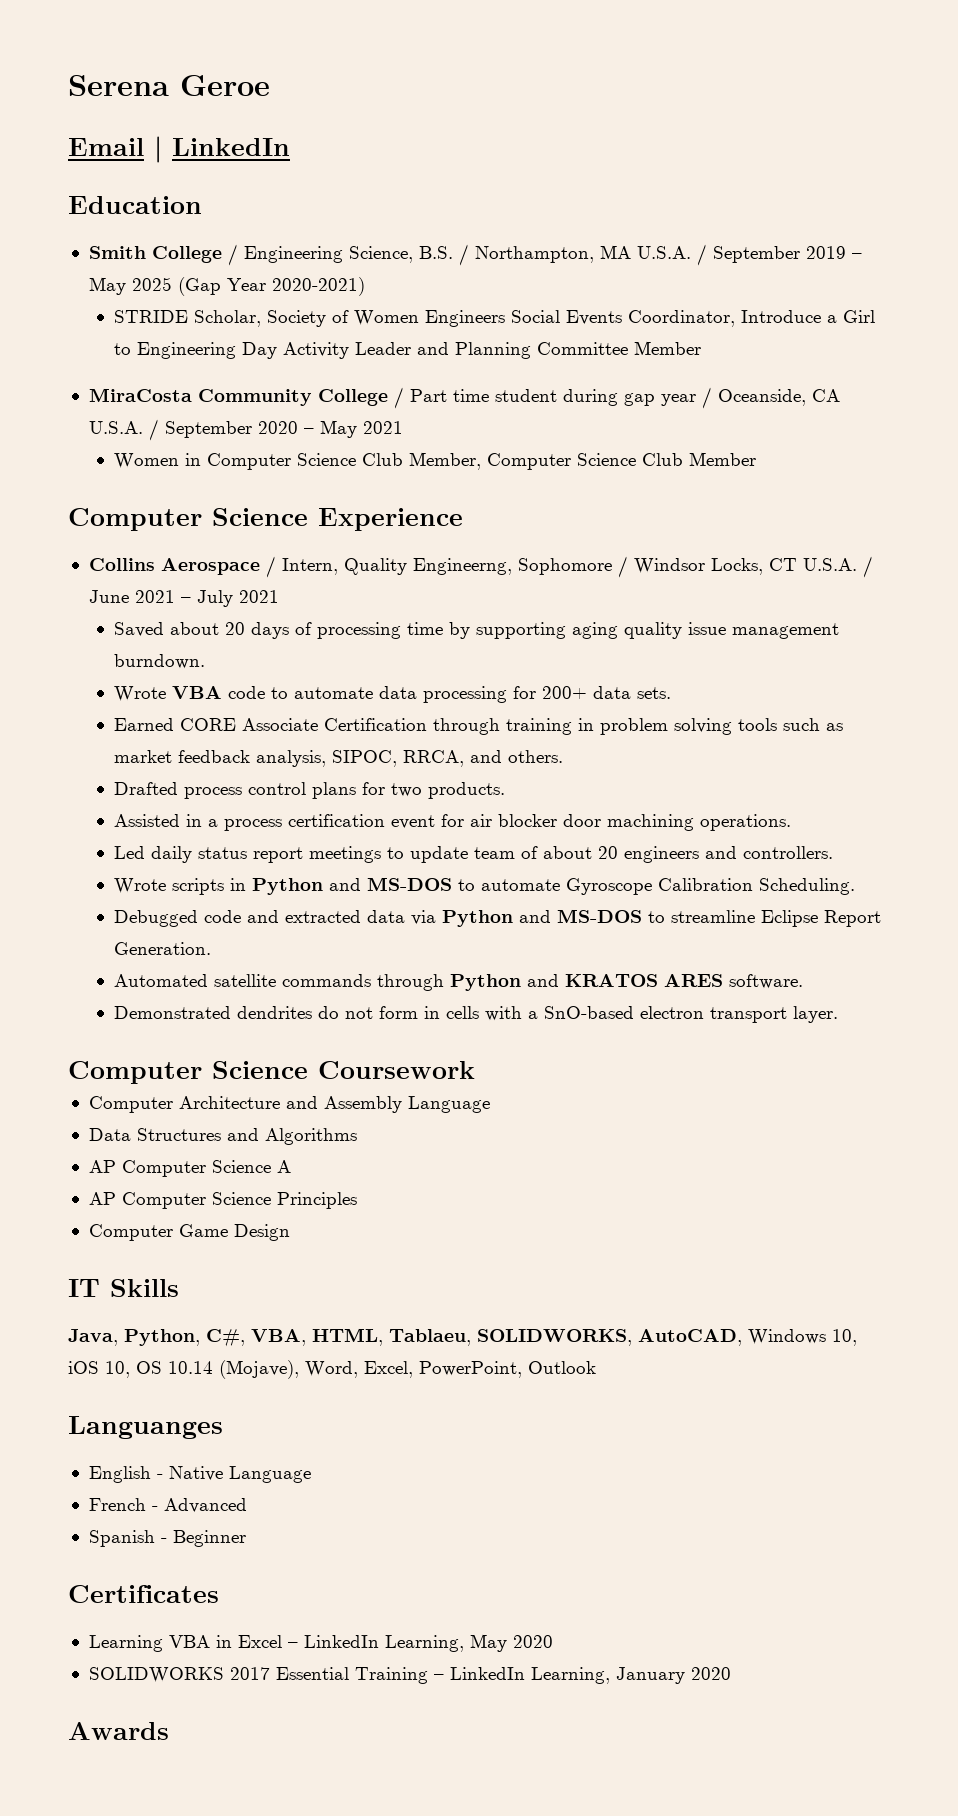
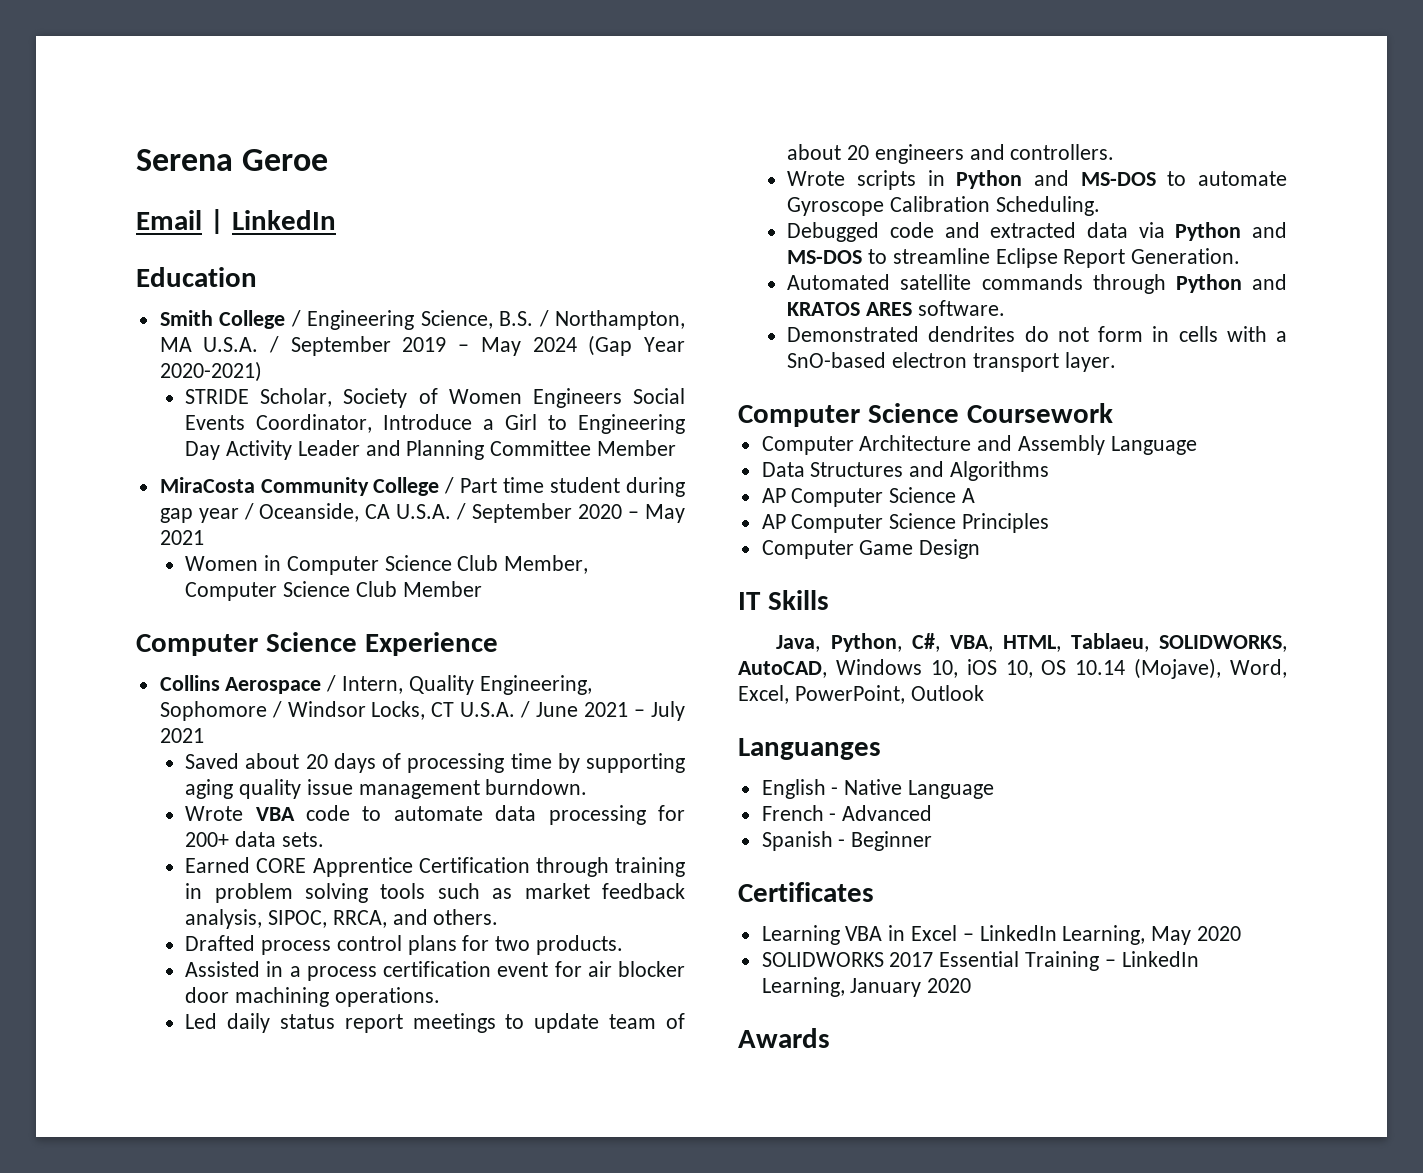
[131,277,172,291] 2025 -> [532,337,577,352] 2024
[412,558,512,575] Engineerng, -> [479,675,592,695] Engineering,
[241,718,318,731] Associate -> [312,857,413,877] Apprentice

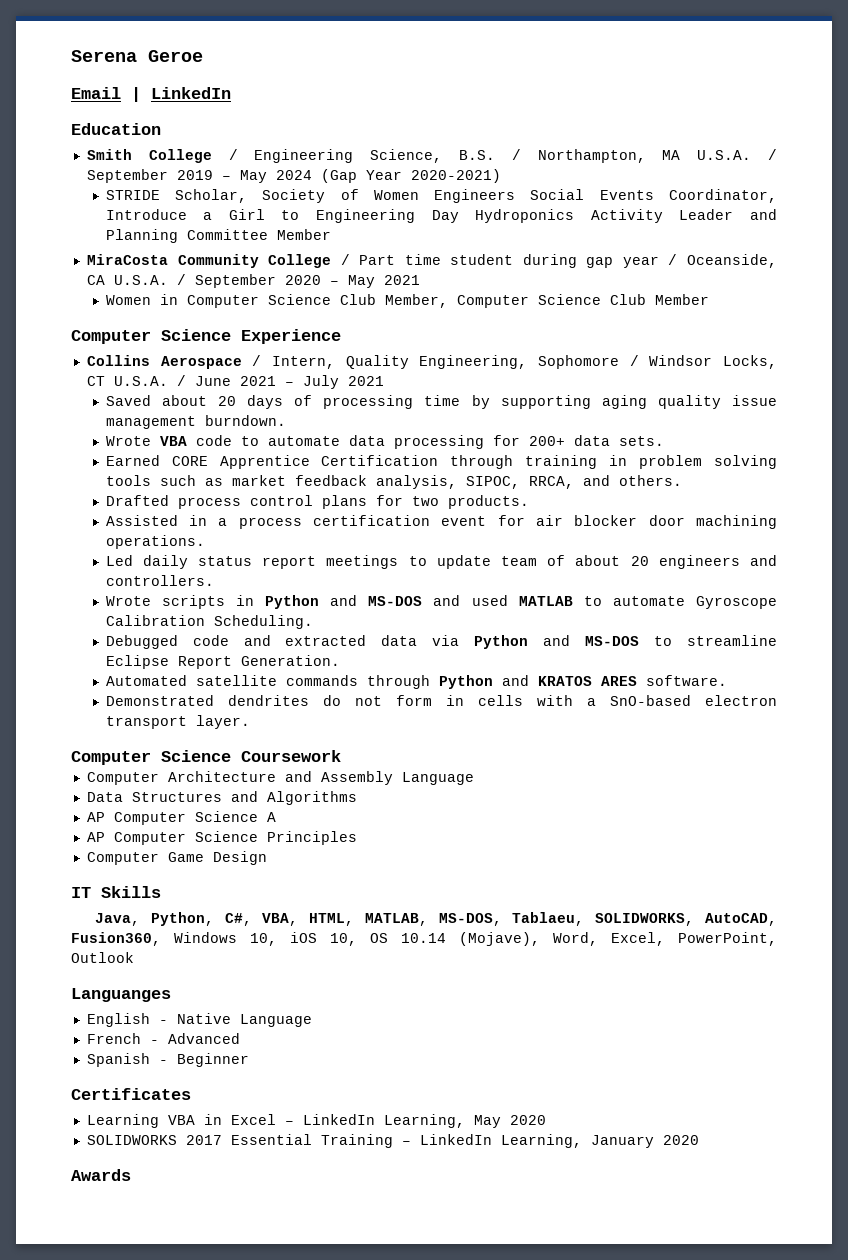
(221, 450) none -> [475,209,575,223] Hydroponics
(1156, 179) none -> [433,595,573,606] and used MATLAB
(1061, 643) none -> [364,913,502,926] MATLAB, MS-DOS,
(827, 669) none -> [71,932,161,946] Fusion360,

